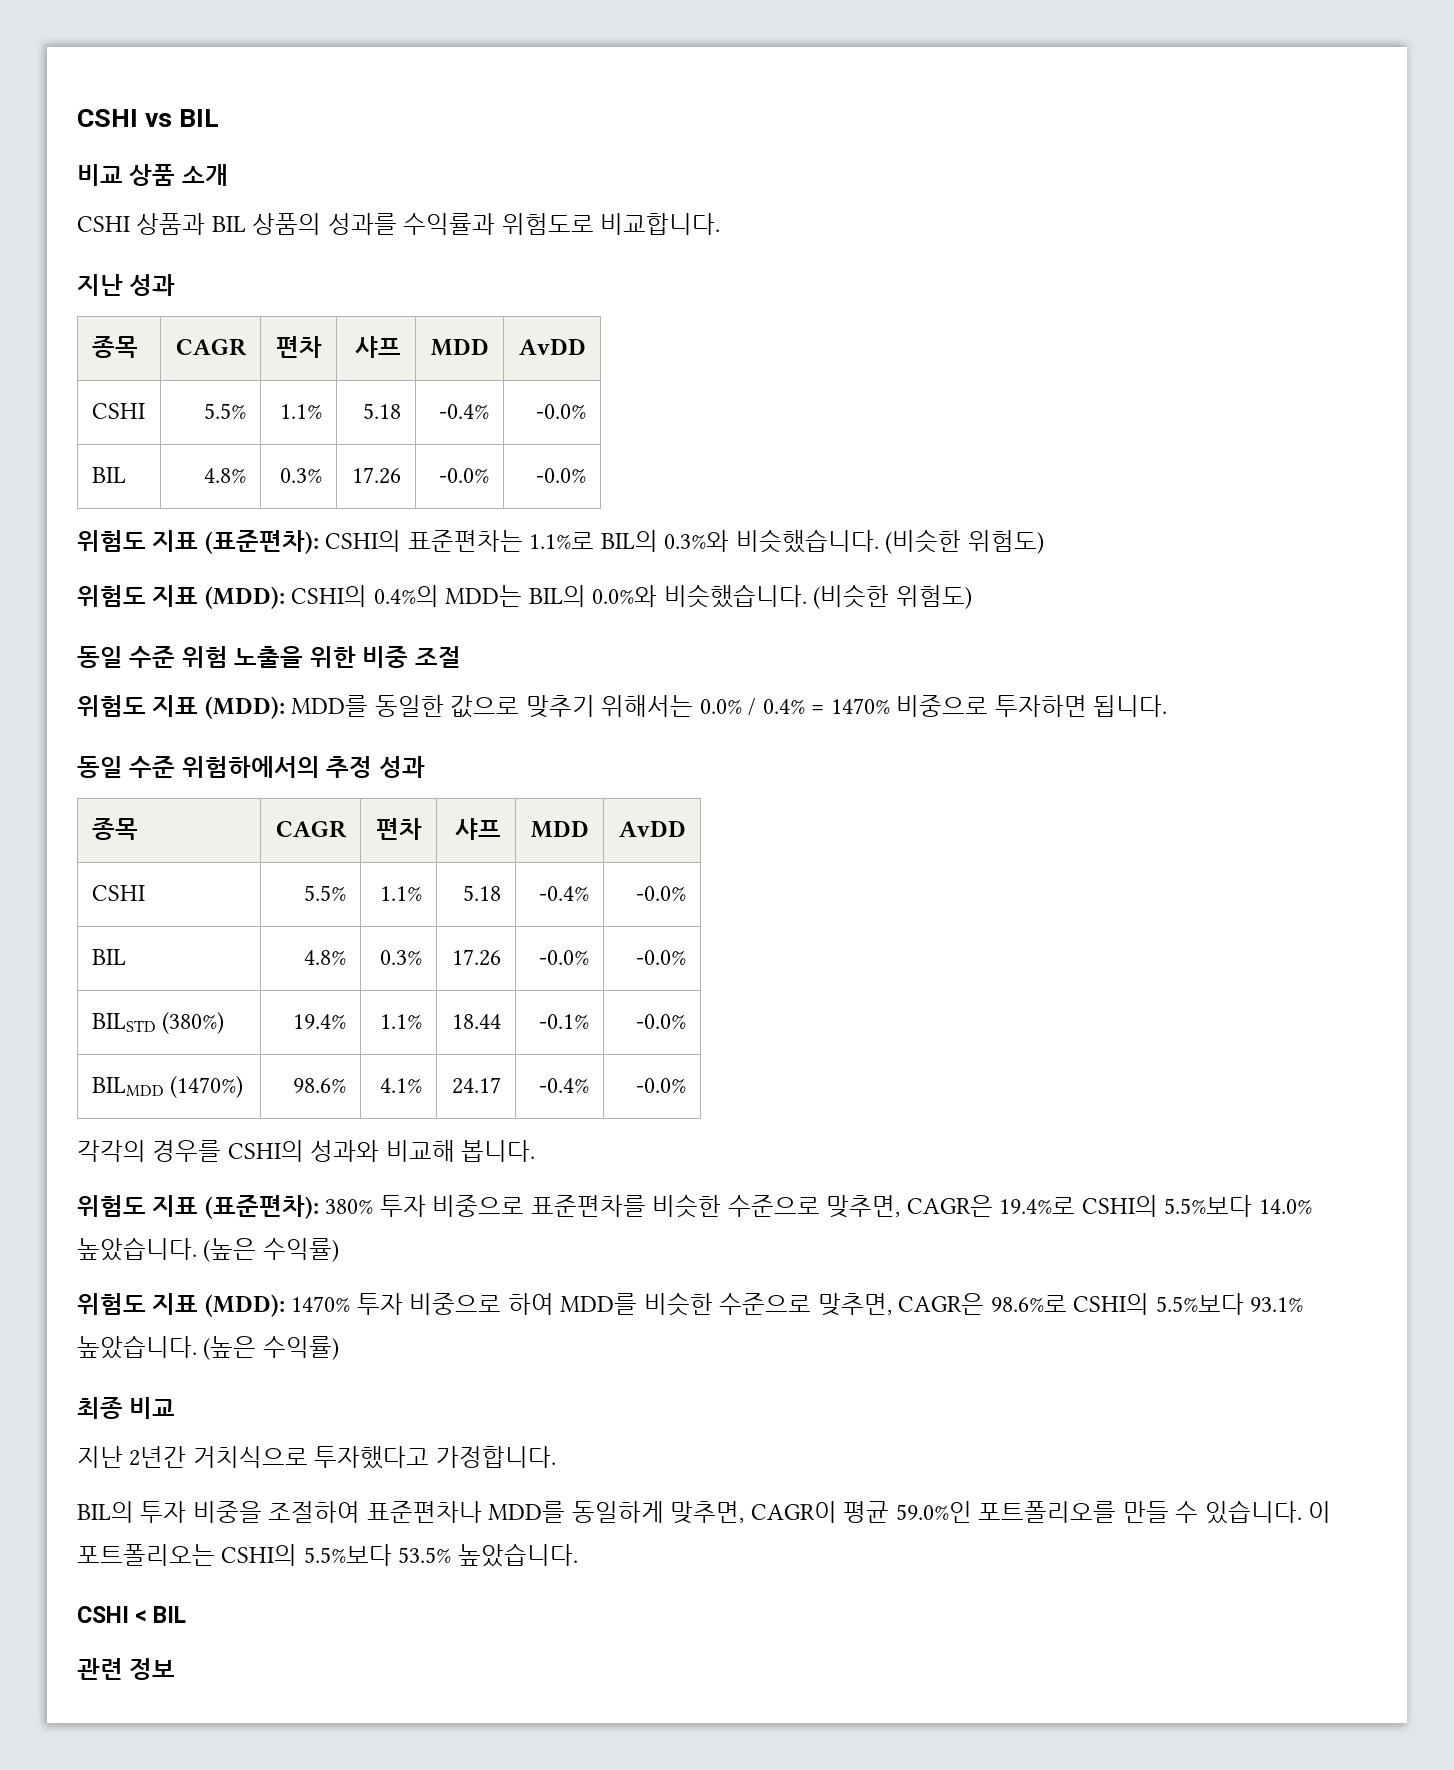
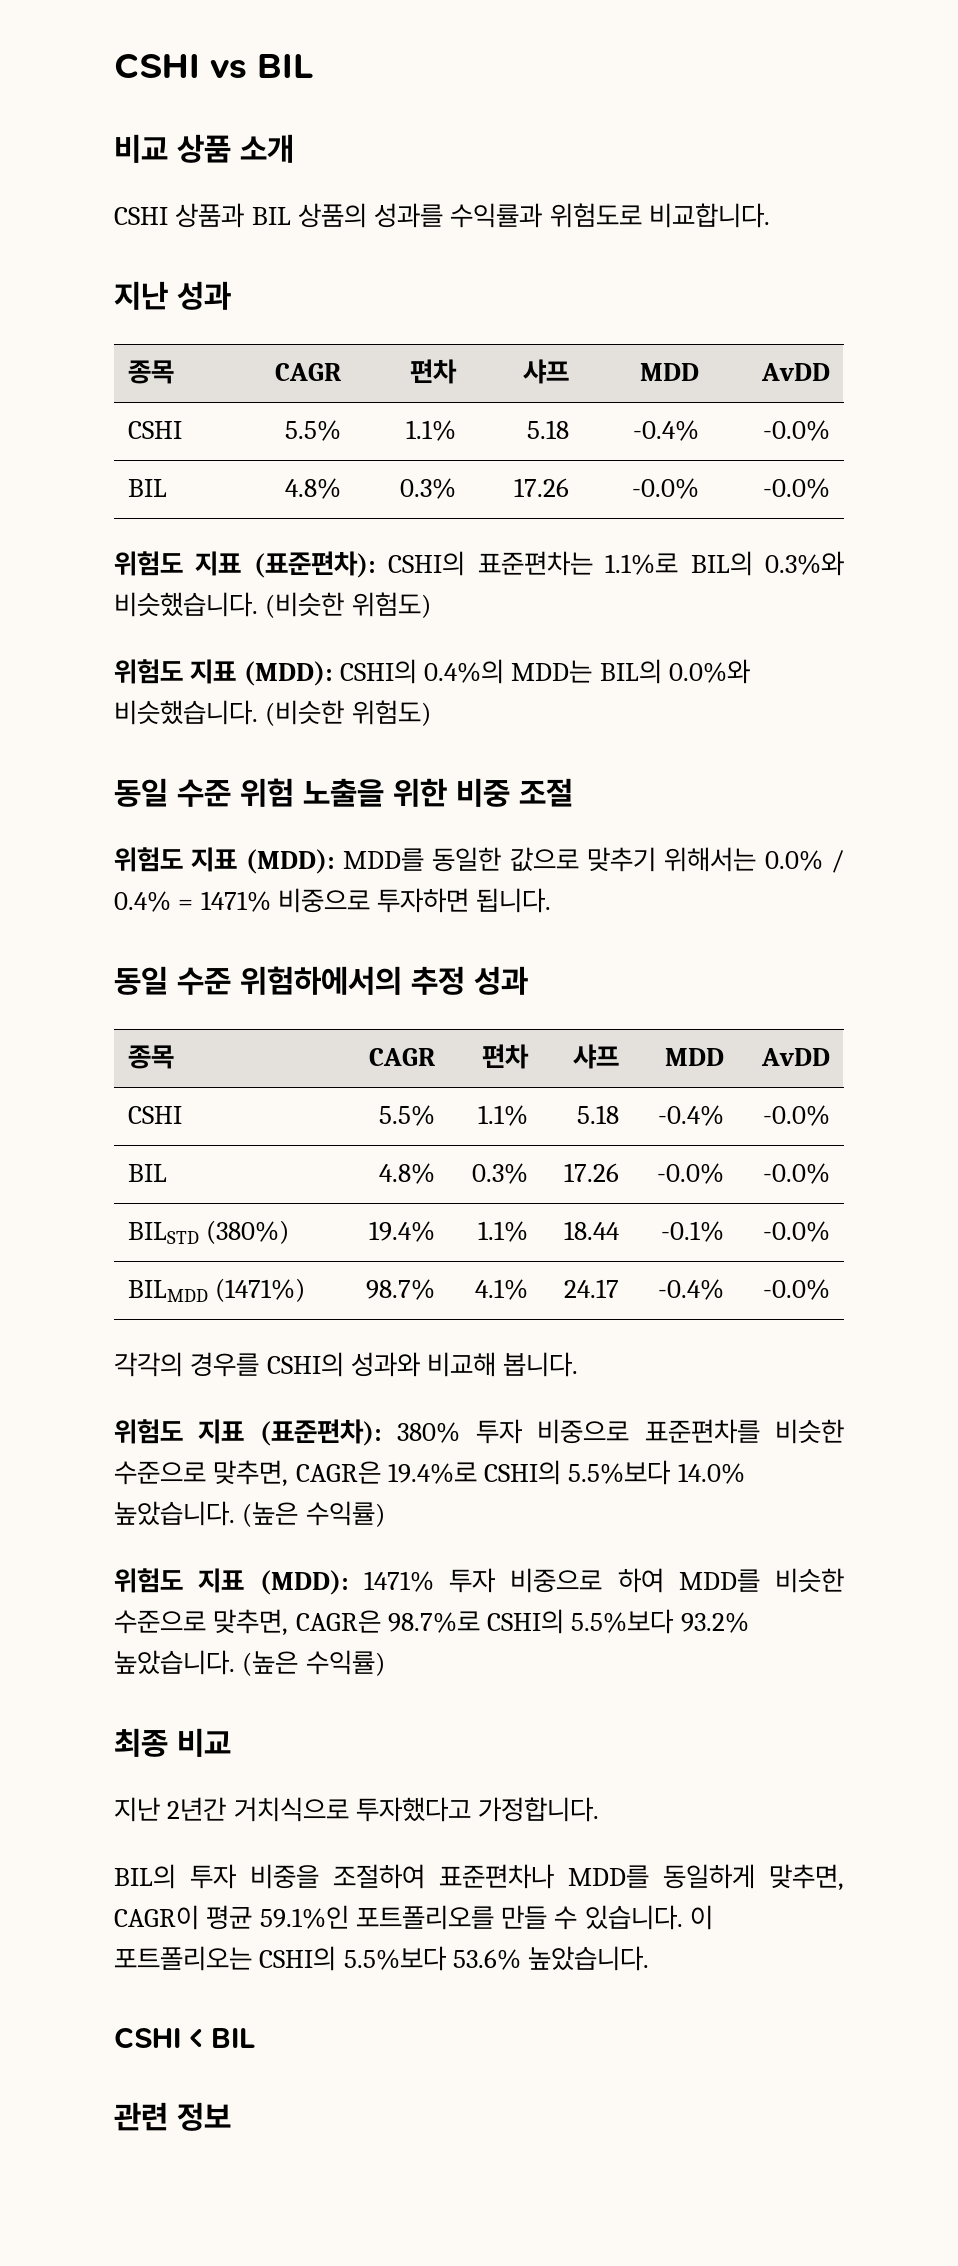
[830,698,890,714] 1470% -> [200,891,271,912] 1471%
[170,1076,244,1098] [293,1078,347,1093] (1470%) | 98.6% -> [215,1278,306,1302] [366,1279,436,1300] (1471%) | 98.7%
[291,1296,351,1312] 1470% -> [363,1571,434,1592] 1471%
[990,1293,1304,1315] 98.6%로 CSHI의 5.5%보다 93.1% -> [387,1609,749,1634] 98.7%로 CSHI의 5.5%보다 93.2%
[895,1501,972,1523] 59.0%인 -> [259,1905,349,1929] 59.1%인
[398,1547,452,1563] 53.5% -> [452,1949,521,1970] 53.6%

